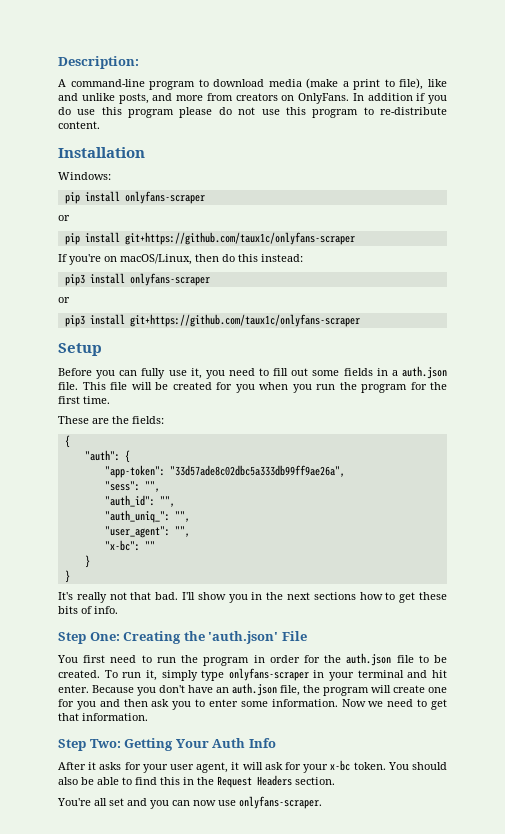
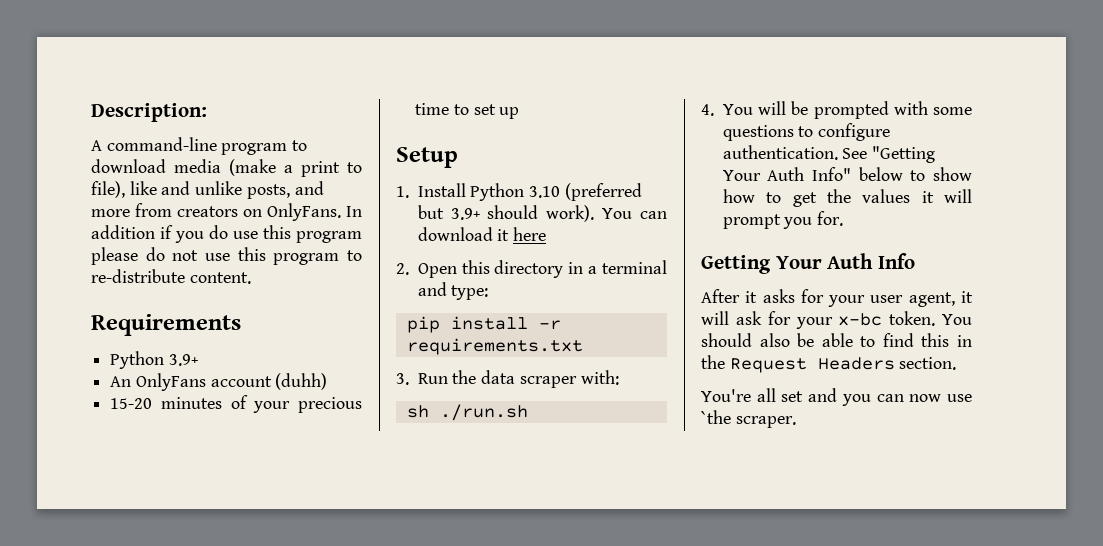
[58,147,145,158] [58,172,111,180] [64,191,205,204] [58,215,70,221] [64,232,355,245] [58,254,303,265] [64,273,210,286] [58,297,70,303] [64,314,360,327] [58,343,102,356] [58,366,447,379] [58,382,447,393] [58,396,110,404] [58,416,164,424] [64,435,70,448] [84,450,130,463] [104,465,345,478] [104,481,160,492] [104,495,175,507] [104,510,190,523] [104,526,190,538] [104,540,155,551] [84,555,90,568] [64,570,70,583] [58,592,448,603] [58,606,118,614] [58,631,307,644] [57,653,448,666] [58,668,447,681] [58,683,447,696] [58,699,447,710] [58,713,148,721] [58,739,121,751] Installation // Windows: // pip install onlyfans-scraper // or // pip install git+https://github.com/taux1c/onlyfans-scraper // If you're on macOS/Linux, then do this instead: // pip3 install onlyfans-scraper // or // pip3 install git+https://github.com/taux1c/onlyfans-scraper // Setup // Before you can fully use it, you need to fill out some fields in a auth.json file. This file will be created for you when you run the program for the first time. // These are the fields: // { // "auth": { // "app-token": "33d57ade8c02dbc5a333db99ff9ae26a", // "sess": "", // "auth_id": "", // "auth_uniq_": "", // "user_agent": "", // "x-bc": "" // } // } // It's really not that bad. I'll show you in the next sections how to get these bits of info. // Step One: Creating the 'auth.json' File // You first need to run the program in order for the auth.json file to be created. To run it, simply type onlyfans-scraper in your terminal and hit enter. Because you don't have an auth.json file, the program will create one for you and then ask you to enter some information. Now we need to get that information. // Step Two: -> [91,314,241,336] [110,351,198,369] [110,373,328,391] [110,395,362,413] [415,103,520,119] [396,147,458,168] [396,183,642,201] [417,205,667,222] [417,227,547,241] [396,260,667,278] [417,282,489,300] [406,316,561,333] [406,338,583,355] [396,370,619,388] [406,404,528,421] [701,101,972,119] [722,123,891,141] [722,145,936,163] [722,167,972,181] [722,189,972,207] [722,211,844,229] Requirements // Python 3.9+ // An OnlyFans account (duhh) // 15-20 minutes of your precious time to set up // Setup // 1. Install Python 3.10 (preferred but 3.9+ should work). You can download it here // 2. Open this directory in a terminal and type: // pip install -r requirements.txt // 3. Run the data scraper with: // sh ./run.sh // 4. You will be prompted with some questions to configure authentication. See "Getting Your Auth Info" below to show how to get the values it will prompt you for. //
[239,796,322,809] onlyfans-scraper. -> [701,410,796,428] `the scraper.

